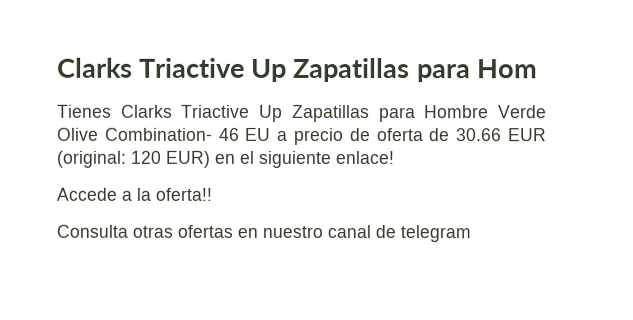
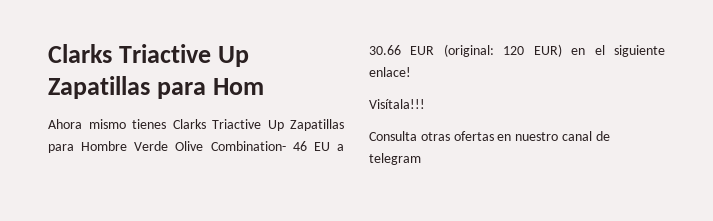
[57,104,112,118] Tienes -> [48,119,166,129] Ahora mismo tienes
[294,127,451,146] precio de oferta de -> (344, 147) none
[56,187,212,201] Accede a la oferta!! -> [369,99,425,109] Visítala!!!

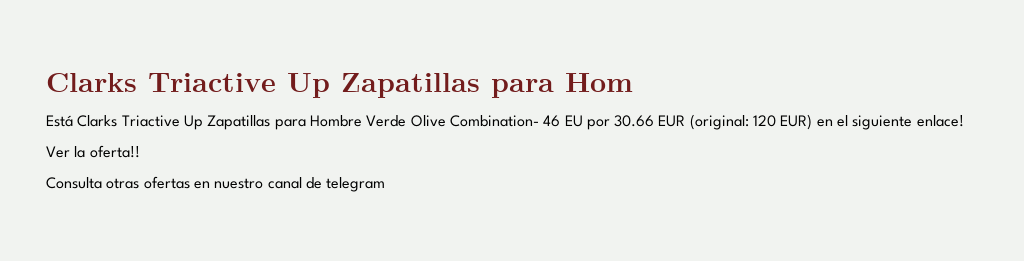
[48,119,166,129] Ahora mismo tienes -> [46,115,73,127] Está
[336,144,344,151] a -> [586,119,610,130] por
[369,99,425,109] Visítala!!! -> [46,145,140,158] Ver la oferta!!

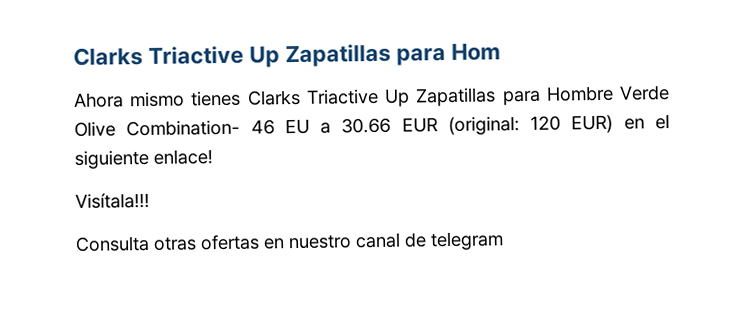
[46,115,73,127] Está -> [73,90,242,108] Ahora mismo tienes
[586,119,610,130] por -> [320,122,332,134] a
[46,145,140,158] Ver la oferta!! -> [75,191,150,209] Visítala!!!

